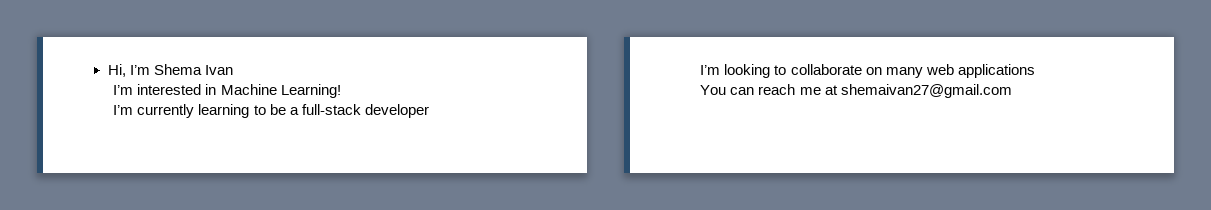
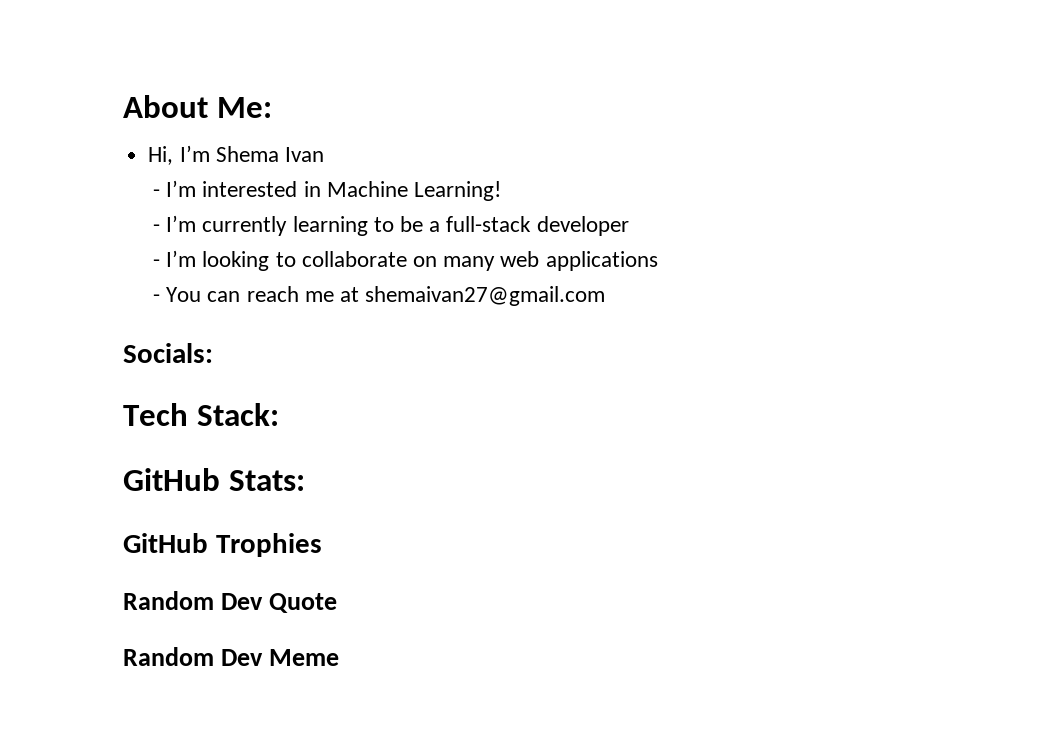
(107, 70) none -> [123,95,272,118] About Me: //
(233, 70) none -> [152,189,160,197] -
(341, 91) none -> [152,224,160,232] -
(429, 111) none -> [152,259,160,267] -
(1035, 71) none -> [152,294,160,302] -
(1012, 91) none -> [123,343,213,363] [123,403,279,426] [123,468,305,491] [123,533,322,557] [123,591,338,613] [123,647,340,666] // Socials: // Tech Stack: // GitHub Stats: // GitHub Trophies // Random Dev Quote // Random Dev Meme

